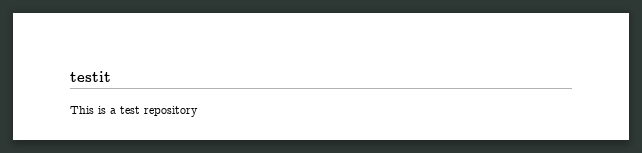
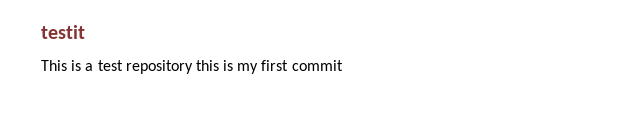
(198, 111) none -> [195,60,343,74] this is my first commit

